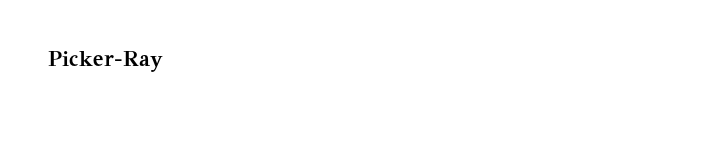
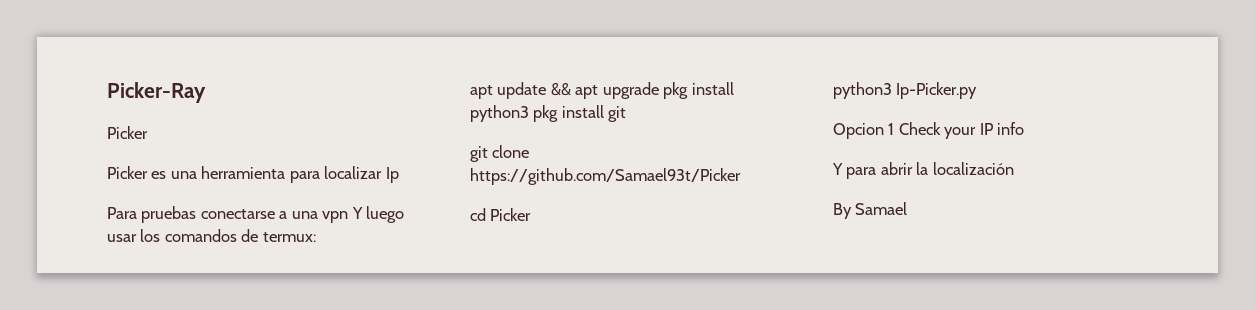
(163, 61) none -> [107,126,148,139] [107,166,399,183] [107,206,405,223] [107,229,316,242] [470,82,734,99] [470,105,627,122] [470,145,530,162] [470,168,741,185] [470,208,532,221] [833,82,978,99] [833,122,1025,139] [832,162,1014,179] [833,202,908,219] // Picker // Picker es una herramienta para localizar Ip // Para pruebas conectarse a una vpn Y luego usar los comandos de termux: // apt update && apt upgrade pkg install python3 pkg install git // git clone https://github.com/Samael93t/Picker // cd Picker // python3 Ip-Picker.py // Opcion 1 Check your IP info // Y para abrir la localización // By Samael

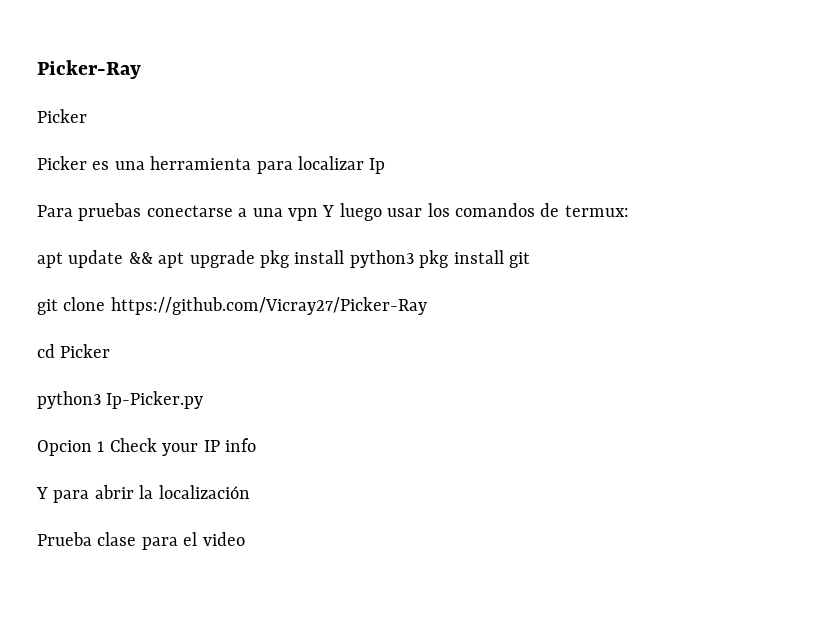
[470,168,741,185] https://github.com/Samael93t/Picker -> [110,297,427,315] https://github.com/Vicray27/Picker-Ray
[833,202,908,219] By Samael -> [37,532,245,550] Prueba clase para el video

